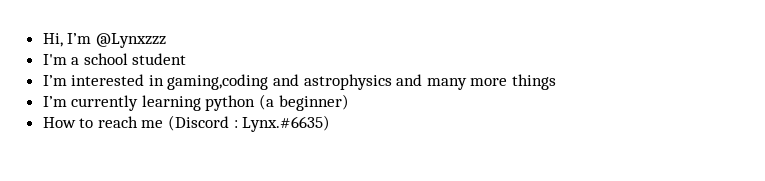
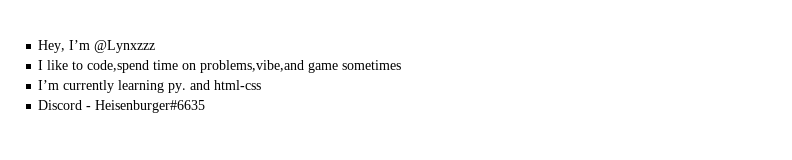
[42,33,63,47] Hi, -> [38,40,66,53] Hey,
[42,53,187,65] [42,74,557,90] [42,94,349,111] [42,115,331,132] I'm a school student // I’m interested in gaming,coding and astrophysics and many more things // I’m currently learning python (a beginner) // How to reach me (Discord : Lynx.#6635) -> [38,60,402,73] [38,80,262,93] [38,100,206,113] I like to code,spend time on problems,vibe,and game sometimes // I’m currently learning py. and html-css // Discord - Heisenburger#6635

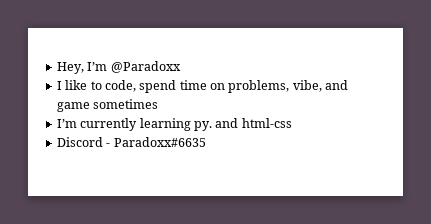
[94,40,156,53] @Lynxzzz -> [110,61,181,73] @Paradoxx
[87,60,305,73] code,spend time on problems,vibe,and -> [104,80,349,93] code, spend time on problems, vibe, and
[95,100,206,113] Heisenburger#6635 -> [113,137,206,147] Paradoxx#6635

